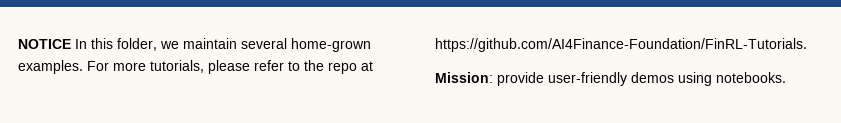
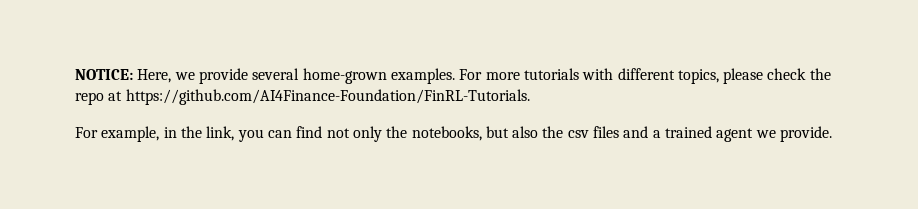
[18,38,237,51] NOTICE In this folder, we maintain -> [75,68,248,84] NOTICE: Here, we provide
[150,60,373,74] [435,38,807,52] [435,72,786,86] tutorials, please refer to the repo at https://github.com/AI4Finance-Foundation/FinRL-Tutorials. // Mission: provide user-friendly demos using notebooks. -> [523,68,831,84] [75,89,530,105] [75,126,833,142] tutorials with different topics, please check the repo at https://github.com/AI4Finance-Foundation/FinRL-Tutorials. // For example, in the link, you can find not only the notebooks, but also the csv files and a trained agent we provide.

